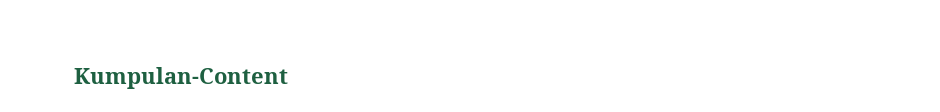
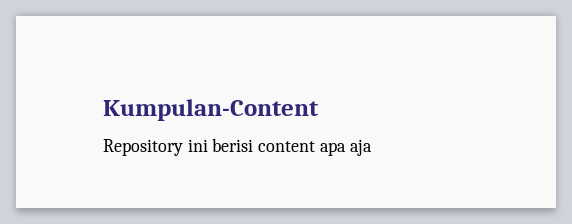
(288, 78) none -> [103,138,372,156] // Repository ini berisi content apa aja

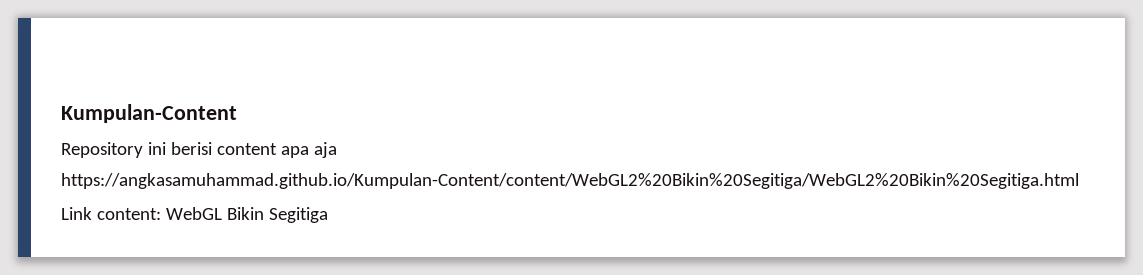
(372, 147) none -> [61,173,1079,189] [61,207,328,223] // https://angkasamuhammad.github.io/Kumpulan-Content/content/WebGL2%20Bikin%20Segitiga/WebGL2%20Bikin%20Segitiga.html // Link content: WebGL Bikin Segitiga

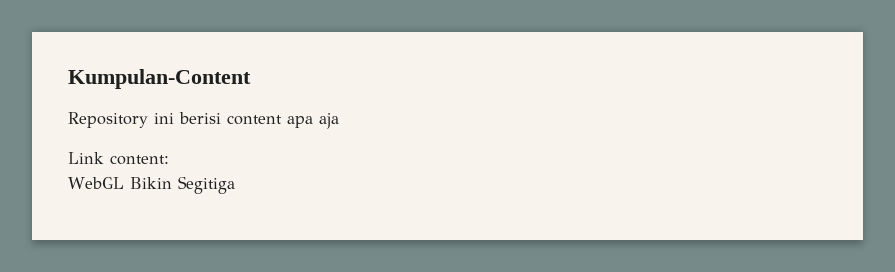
[61,173,1079,189] // https://angkasamuhammad.github.io/Kumpulan-Content/content/WebGL2%20Bikin%20Segitiga/WebGL2%20Bikin%20Segitiga.html -> (339, 121) none
(161, 214) none -> (169, 160) //

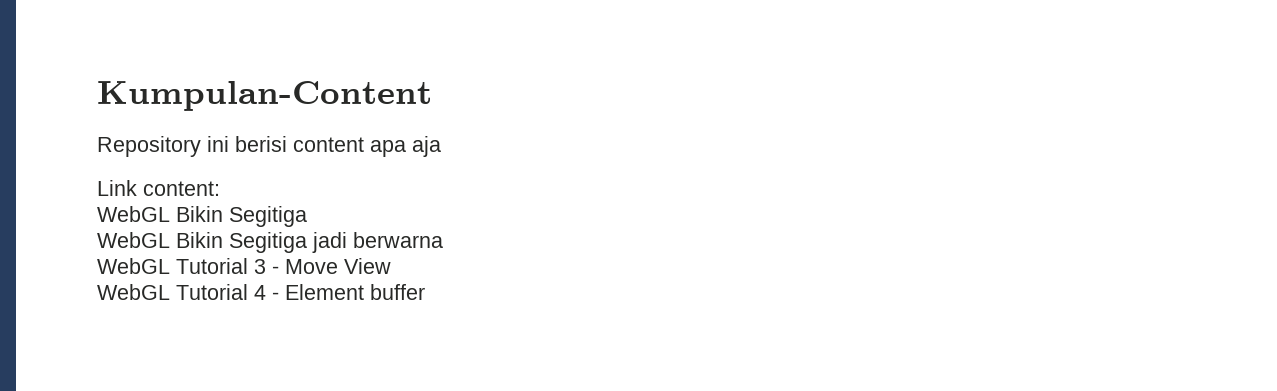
(235, 185) none -> [97,232,443,253] [97,258,391,274] [97,284,425,300] // WebGL Bikin Segitiga jadi berwarna // WebGL Tutorial 3 - Move View // WebGL Tutorial 4 - Element buffer

